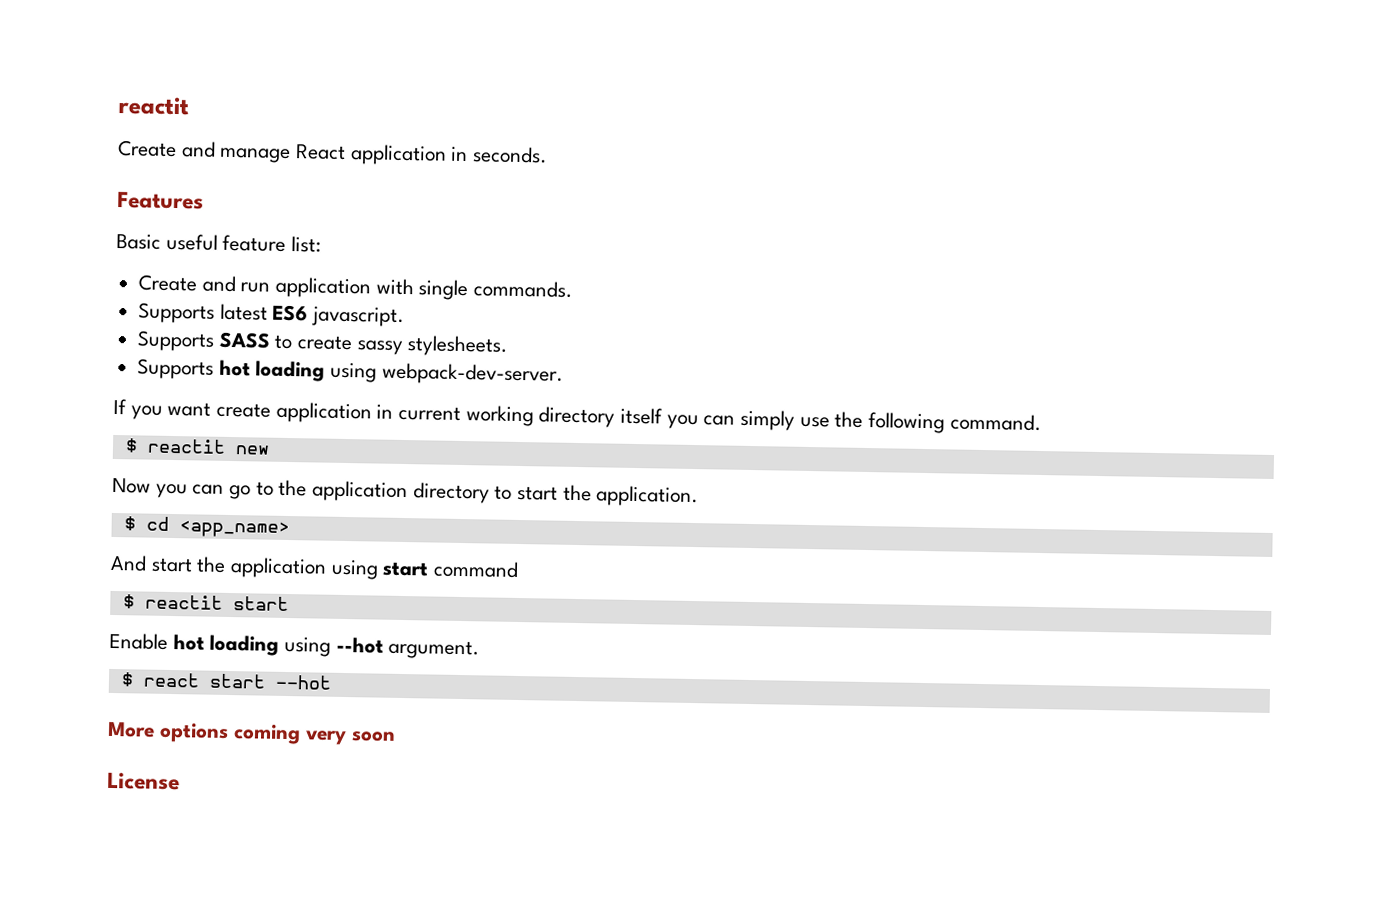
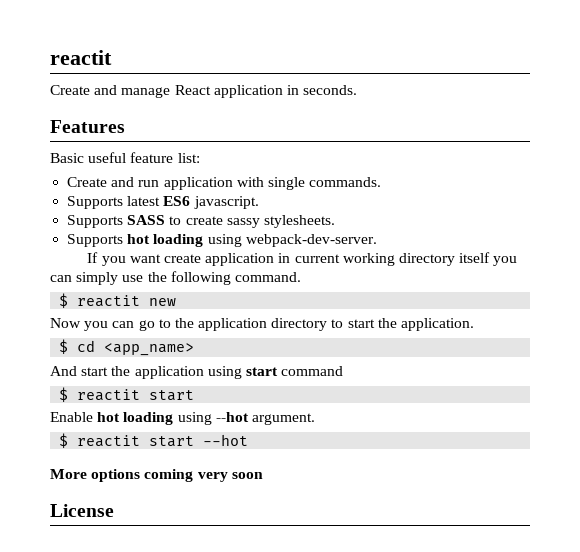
[142,672,200,688] react -> [77,435,141,447] reactit

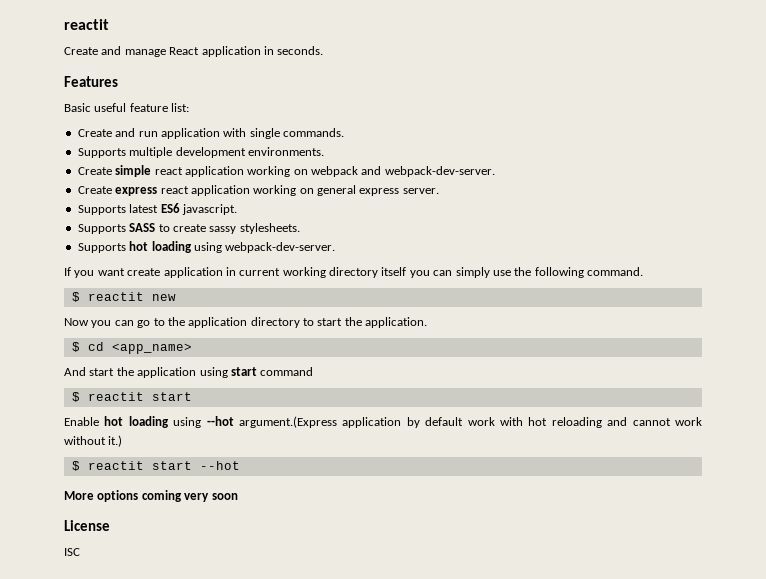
(382, 182) none -> [77,147,324,158] [77,165,495,177] [77,185,439,196] // Supports multiple development environments. // Create simple react application working on webpack and webpack-dev-server. // Create express react application working on general express server.
[251,413,315,425] argument. -> [239,416,702,428] [64,435,123,447] argument.(Express application by default work with hot reloading and cannot work without it.)
(114, 510) none -> [64,548,80,556] // ISC

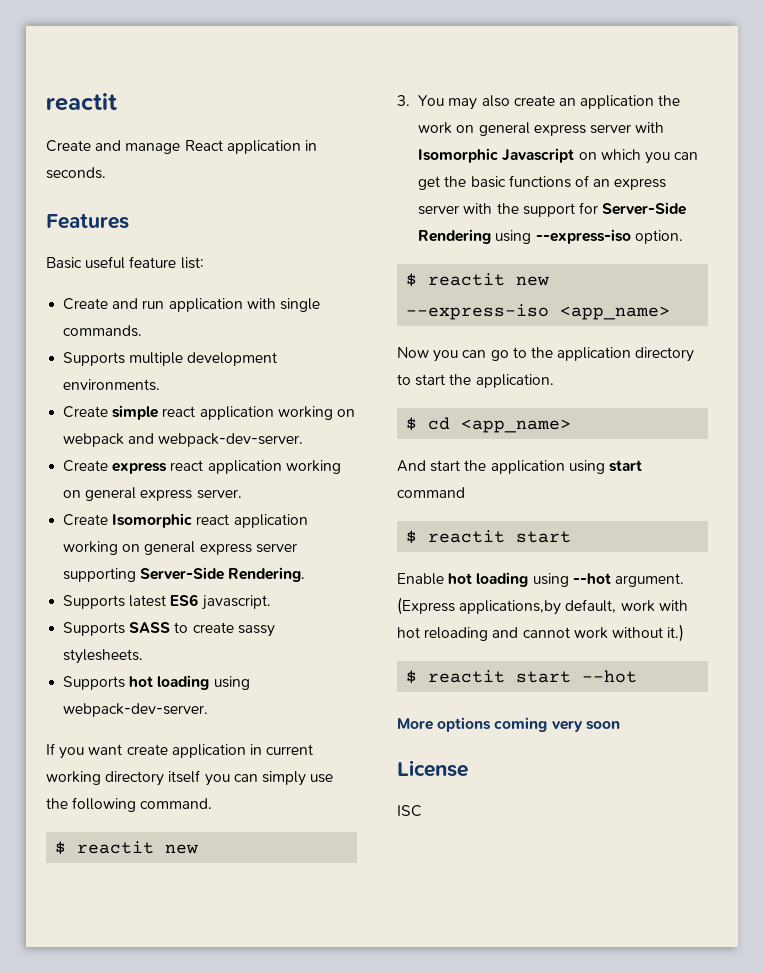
(439, 191) none -> [63,513,308,528] [63,541,297,555] [63,567,306,582] // Create Isomorphic react application working on general express server supporting Server-Side Rendering.
(176, 297) none -> [397,95,681,110] [418,122,665,136] [418,148,699,164] [418,175,667,190] [418,202,687,217] [418,229,683,244] [406,273,550,287] [406,304,671,320] // 3. You may also create an application the work on general express server with Isomorphic Javascript on which you can get the basic functions of an express server with the support for Server-Side Rendering using --express-iso option. // $ reactit new --express-iso <app_name>
[239,416,464,428] argument.(Express application by default -> [614,573,684,587] [397,597,617,615] argument. (Express applications,by default,

